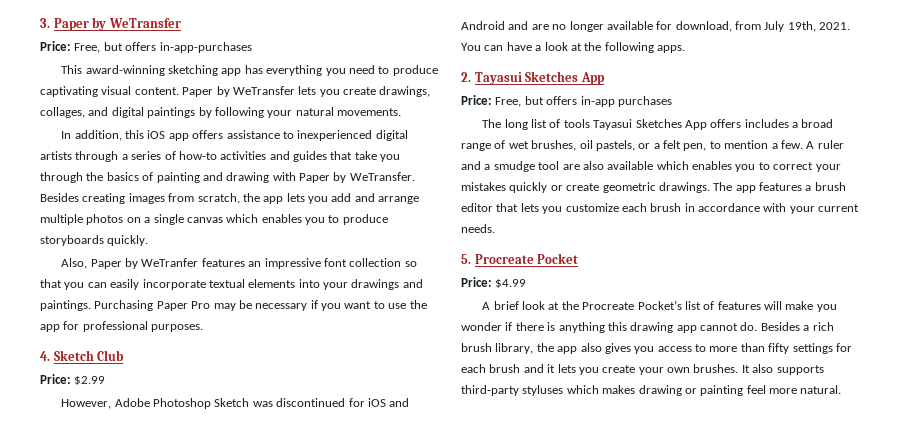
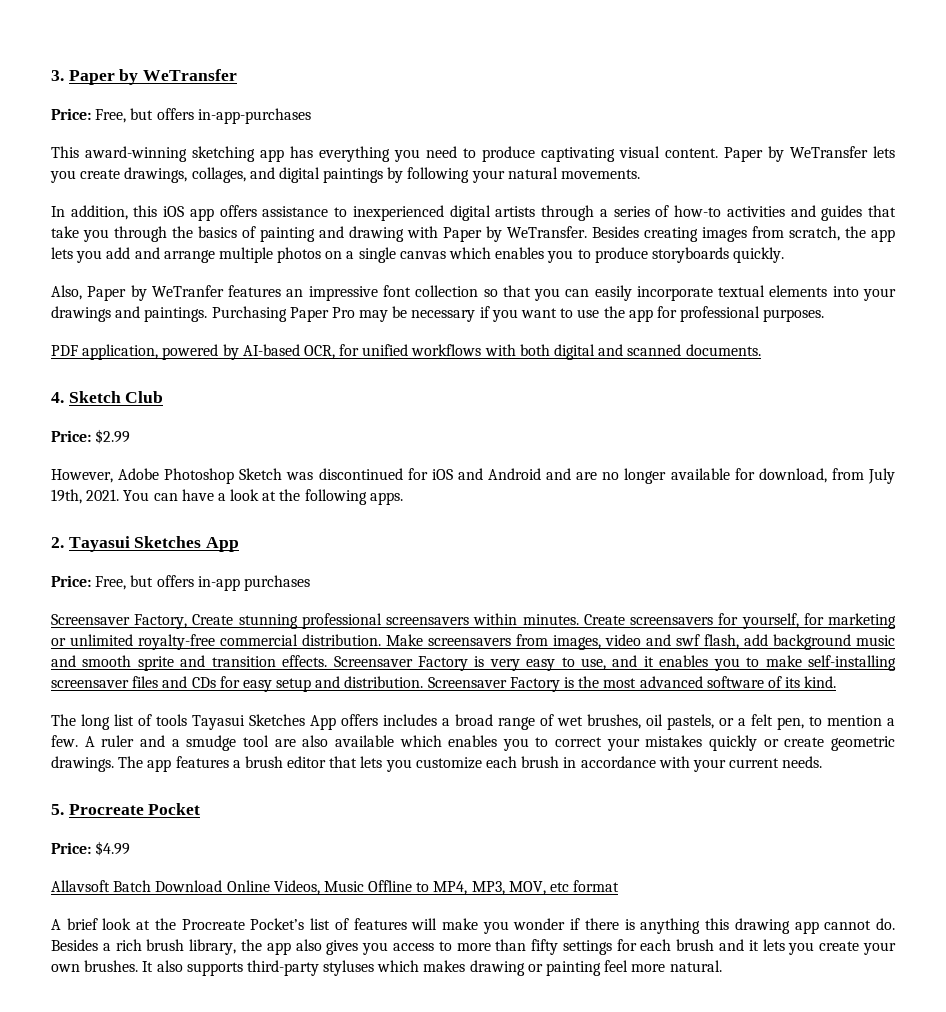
(204, 328) none -> [51,344,761,360] // PDF application, powered by AI-based OCR, for unified workflows with both digital and scanned documents.
(672, 101) none -> [51,613,897,629] [51,634,895,650] [51,655,897,671] [51,676,837,692] // Screensaver Factory, Create stunning professional screensavers within minutes. Create screensavers for yourself, for marketing or unlimited royalty-free commercial distribution. Make screensavers from images, video and swf flash, add background music and smooth sprite and transition effects. Screensaver Factory is very easy to use, and it enables you to make self-installing screensaver files and CDs for easy setup and distribution. Screensaver Factory is the most advanced software of its kind.
(527, 283) none -> [51,880,620,895] // Allavsoft Batch Download Online Videos, Music Offline to MP4, MP3, MOV, etc format

